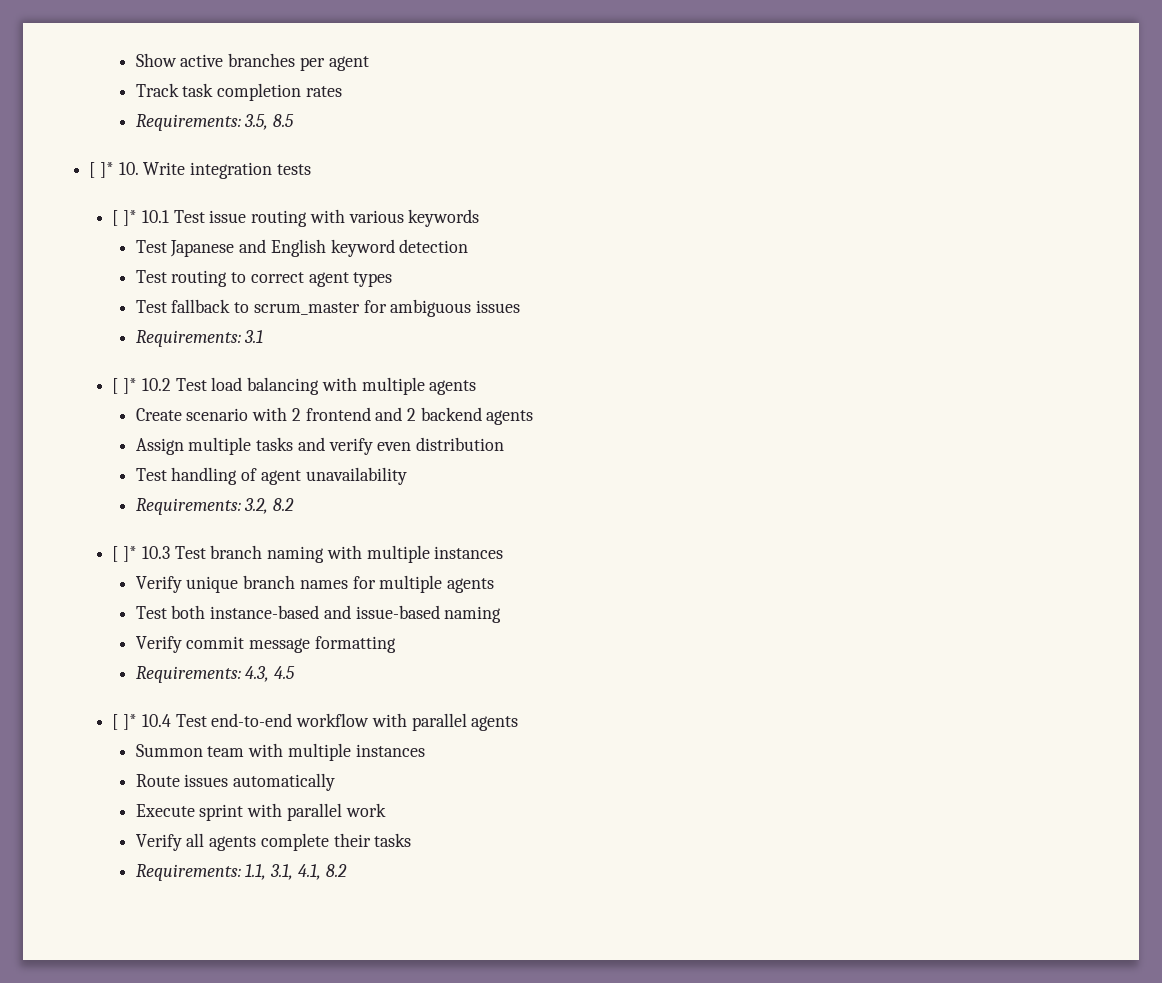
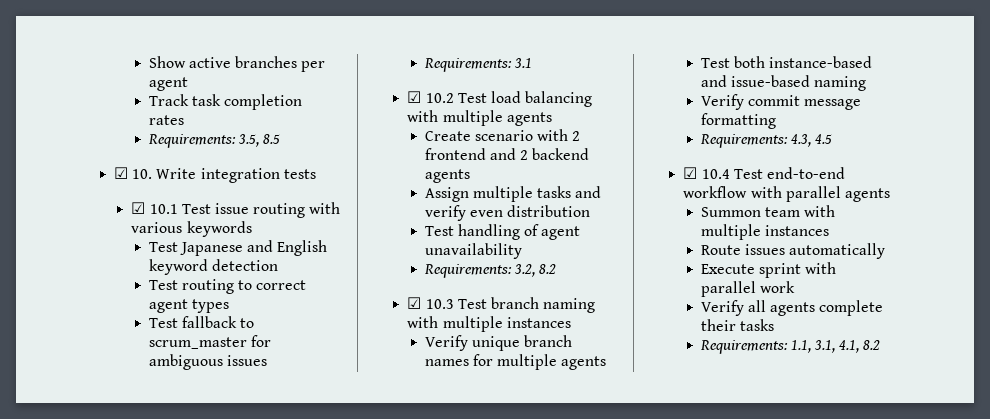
[89,162,114,178] [ ]* -> [114,167,129,179] ☑
[112,210,138,226] [ ]* -> [131,202,146,214] ☑
[112,378,138,394] [ ]* -> [407,91,422,103] ☑
[112,546,138,562] [ ]* -> [407,297,422,309] ☑
[112,714,138,730] [ ]* -> [683,167,698,179] ☑

